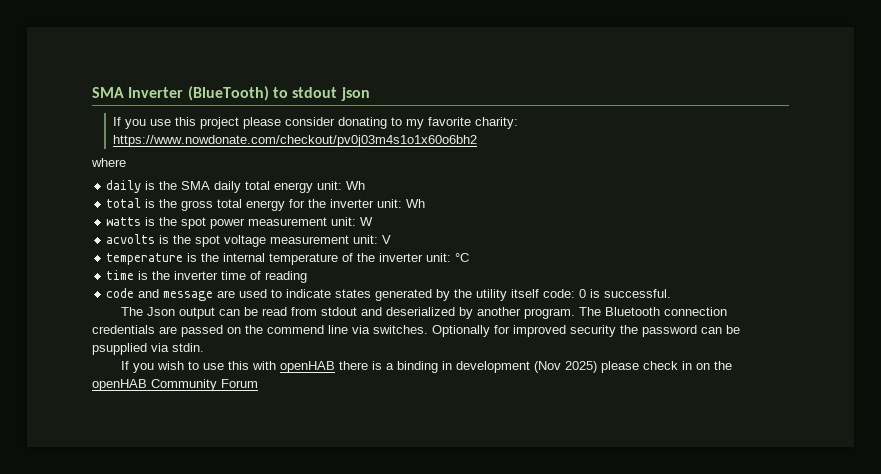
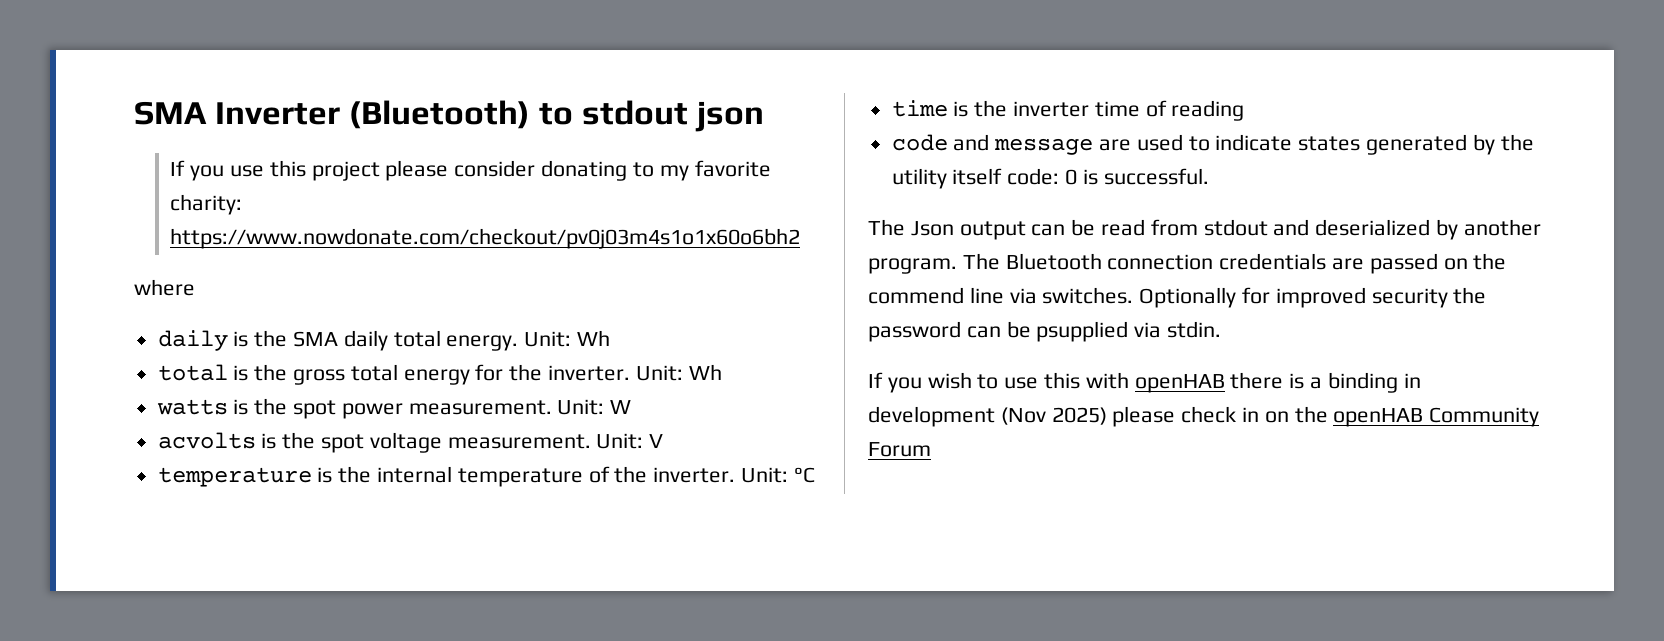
[187,86,269,101] (BlueTooth) -> [349,100,531,129] (Bluetooth)
[274,181,343,193] energy unit: -> [446,331,572,351] energy. Unit:
[330,199,403,208] inverter unit: -> [548,365,683,381] inverter. Unit:
[248,217,357,226] measurement unit: -> [408,399,605,415] measurement. Unit:
[270,235,379,244] measurement unit: -> [447,433,644,449] measurement. Unit:
[379,253,452,262] inverter unit: -> [653,467,789,483] inverter. Unit:

